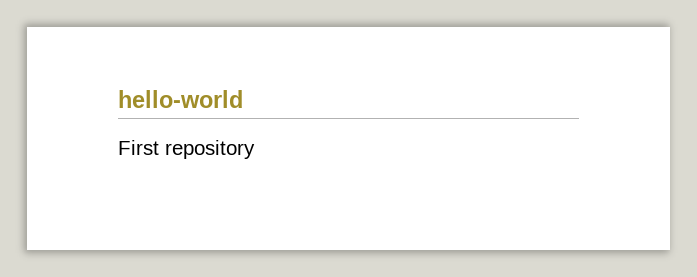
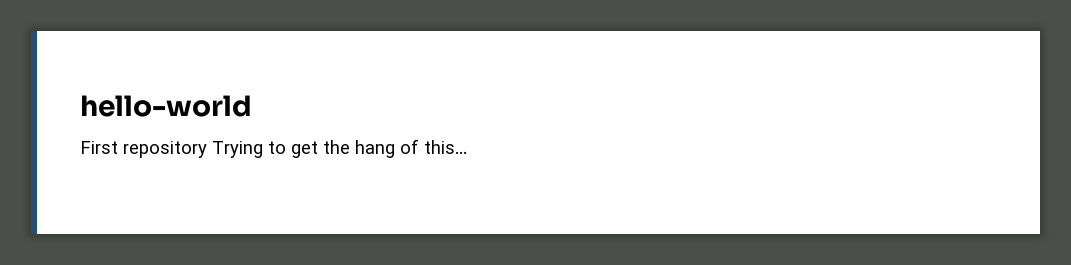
(255, 149) none -> [212,139,467,158] Trying to get the hang of this...

